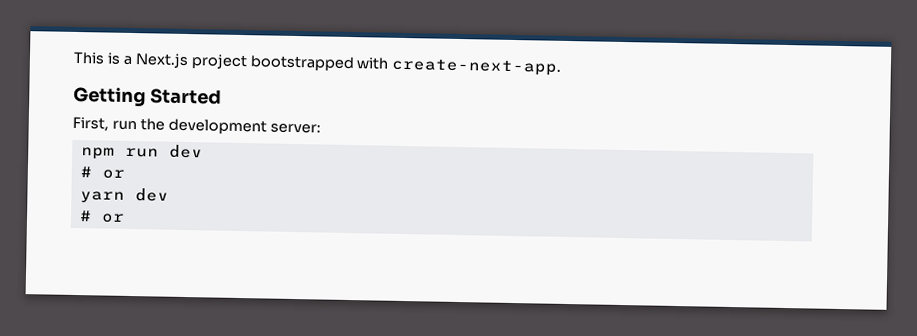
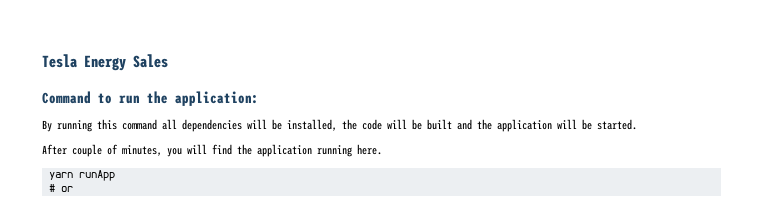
[73,51,562,76] [73,86,222,107] [72,116,321,135] [80,144,203,160] [79,166,125,179] [79,188,169,203] This is a Next.js project bootstrapped with create-next-app. // Getting Started // First, run the development server: // npm run dev // # or // yarn dev -> [42,54,168,71] [42,91,259,106] [42,119,637,132] [42,144,382,157] [48,170,115,181] Tesla Energy Sales // Command to run the application: // By running this command all dependencies will be installed, the code will be built and the application will be started. // After couple of minutes, you will find the application running here. // yarn runApp

